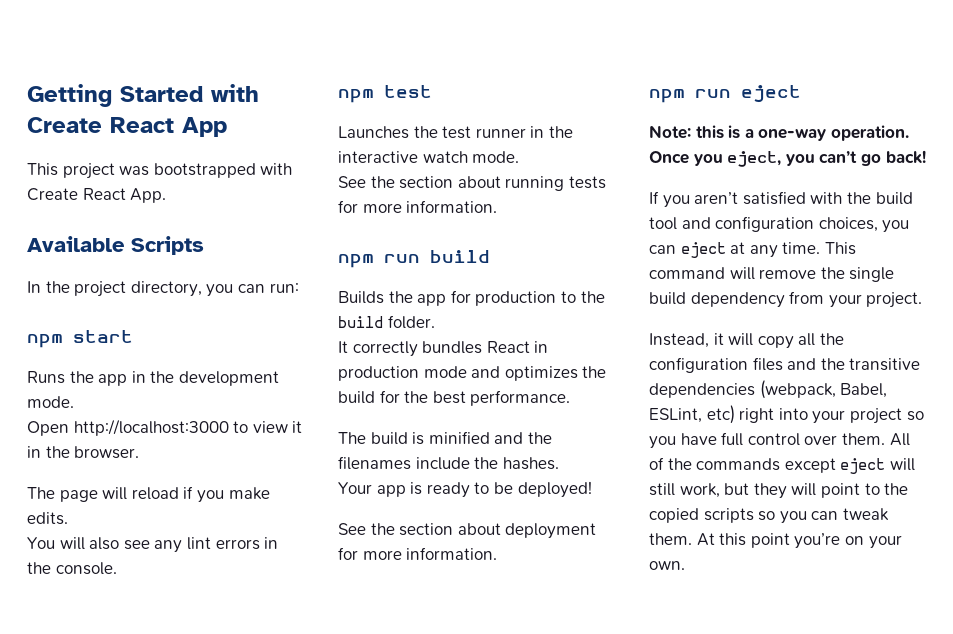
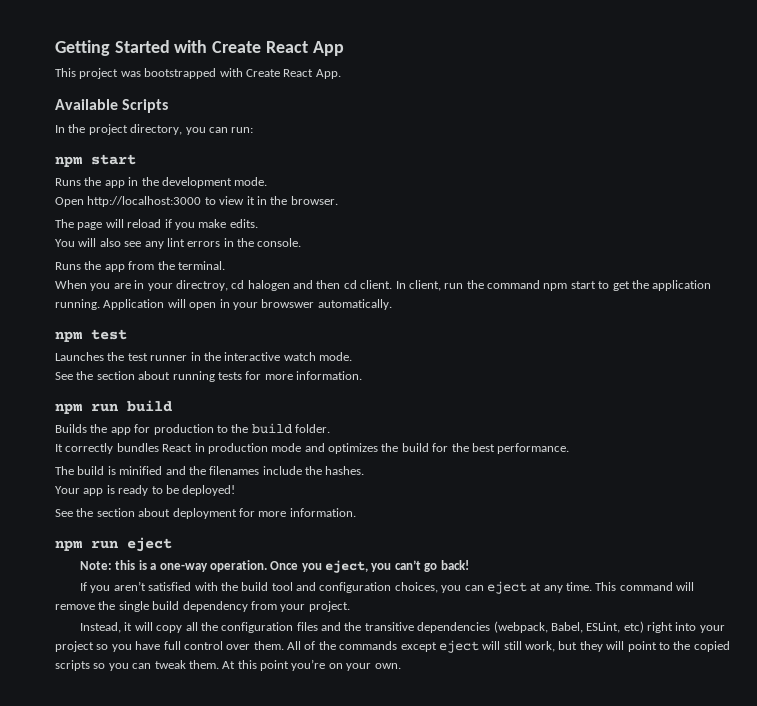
(117, 568) none -> [55,261,225,272] [55,280,712,291] [55,299,392,310] // Runs the app from the terminal. // When you are in your directroy, cd halogen and then cd client. In client, run the command npm start to get the application running. Application will open in your browswer automatically.

